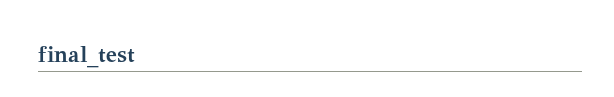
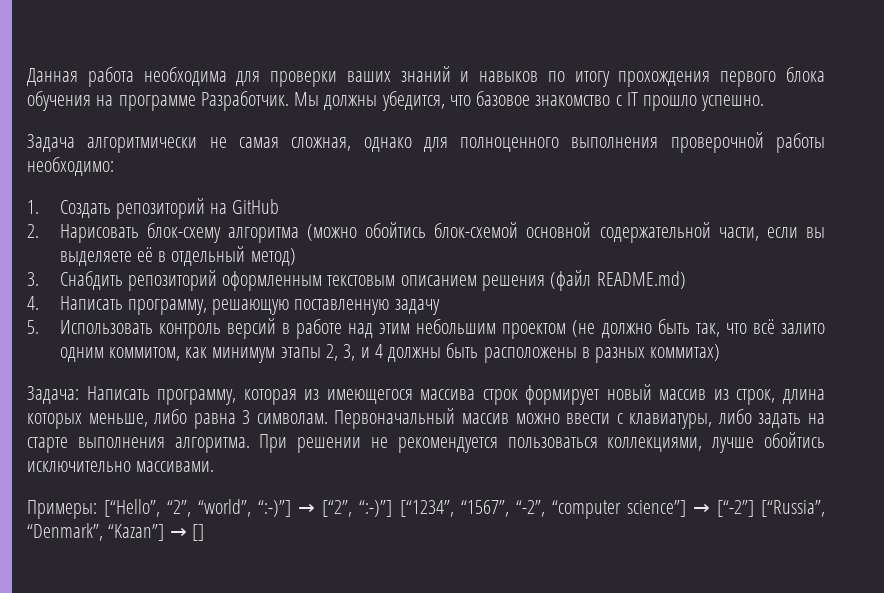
[38,46,135,68] final_test -> [27,66,825,87] [27,91,765,111] [27,132,825,153] [27,157,114,176] [27,198,280,219] [27,222,825,243] [59,246,296,266] [27,270,686,291] [27,296,440,315] [27,318,825,339] [59,343,721,363] [27,384,826,405] [27,408,825,429] [27,432,825,453] [27,461,215,472] [27,499,826,519] [27,523,204,541] Данная работа необходима для проверки ваших знаний и навыков по итогу прохождения первого блока обучения на программе Разработчик. Мы должны убедится, что базовое знакомство с IT прошло успешно. // Задача алгоритмически не самая сложная, однако для полноценного выполнения проверочной работы необходимо: // 1. Создать репозиторий на GitHub // 2. Нарисовать блок-схему алгоритма (можно обойтись блок-схемой основной содержательной части, если вы выделяете её в отдельный метод) // 3. Снабдить репозиторий оформленным текстовым описанием решения (файл README.md) // 4. Написать программу, решающую поставленную задачу // 5. Использовать контроль версий в работе над этим небольшим проектом (не должно быть так, что всё залито одним коммитом, как минимум этапы 2, 3, и 4 должны быть расположены в разных коммитах) // Задача: Написать программу, которая из имеющегося массива строк формирует новый массив из строк, длина которых меньше, либо равна 3 символам. Первоначальный массив можно ввести с клавиатуры, либо задать на старте выполнения алгоритма. При решении не рекомендуется пользоваться коллекциями, лучше обойтись исключительно массивами. // Примеры: [“Hello”, “2”, “world”, “:-)”] → [“2”, “:-)”] [“1234”, “1567”, “-2”, “computer science”] → [“-2”] [“Russia”, “Denmark”, “Kazan”] → []

